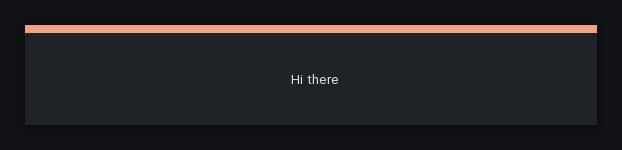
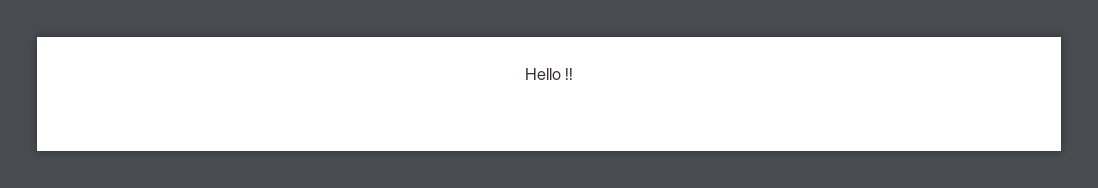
[291,74,339,84] Hi there -> [524,68,574,80] Hello !!

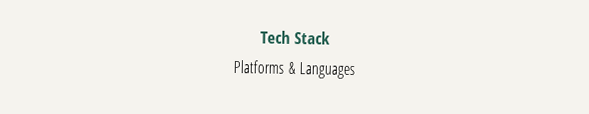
[524,68,574,80] Hello !! -> [259,30,331,45] [233,59,355,80] Tech Stack // Platforms & Languages

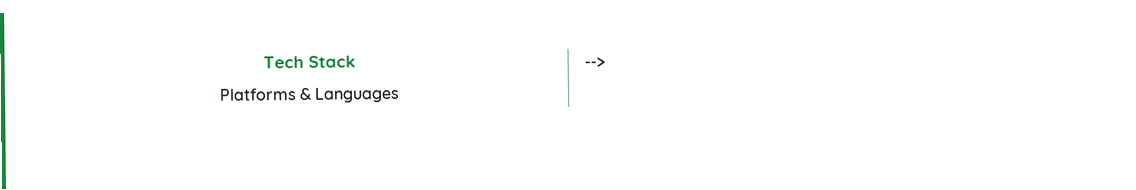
(355, 71) none -> [584,57,605,67] // -->

